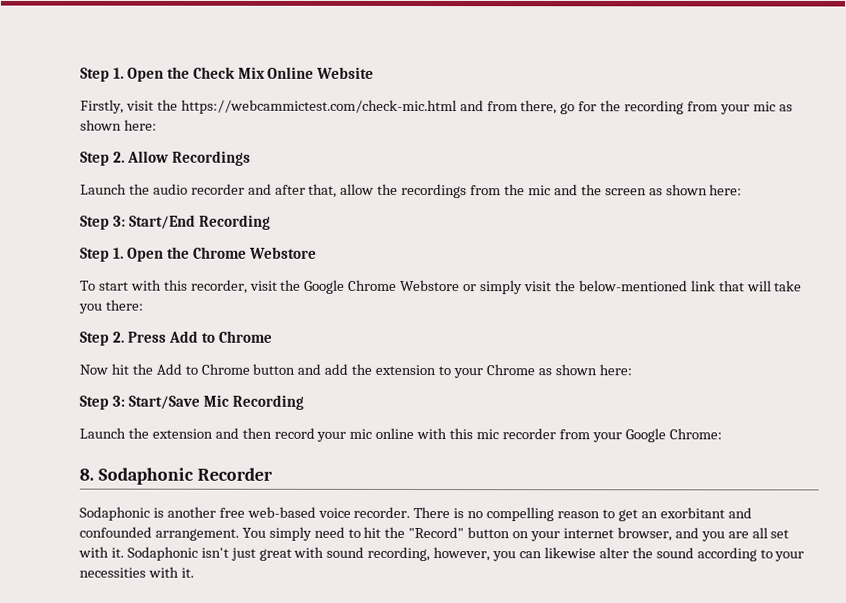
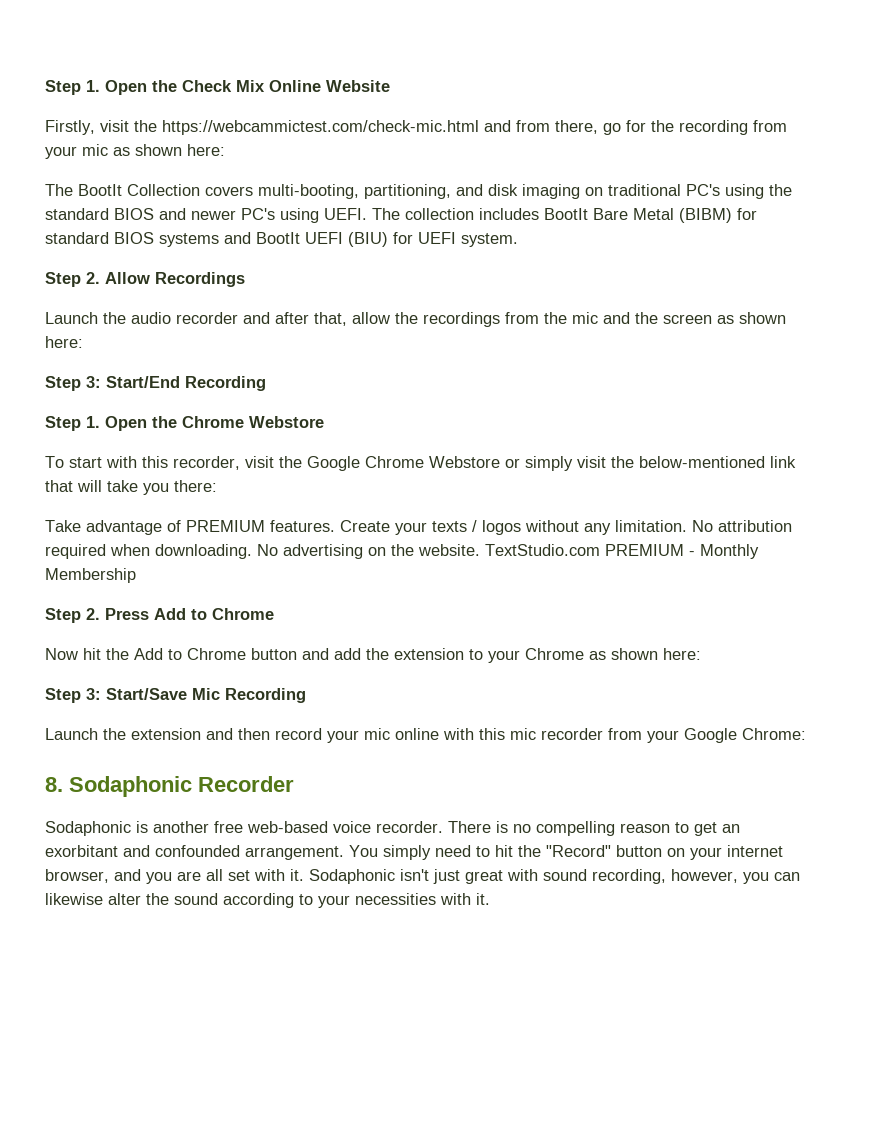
(157, 125) none -> [45,184,792,199] [45,208,757,223] [45,232,518,247] // The BootIt Collection covers multi-booting, partitioning, and disk imaging on traditional PC's using the standard BIOS and newer PC's using UEFI. The collection includes BootIt Bare Metal (BIBM) for standard BIOS systems and BootIt UEFI (BIU) for UEFI system.
(144, 305) none -> [45,520,792,535] [45,544,759,559] [45,568,136,583] // Take advantage of PREMIUM features. Create your texts / logos without any limitation. No attribution required when downloading. No advertising on the website. TextStudio.com PREMIUM - Monthly Membership

